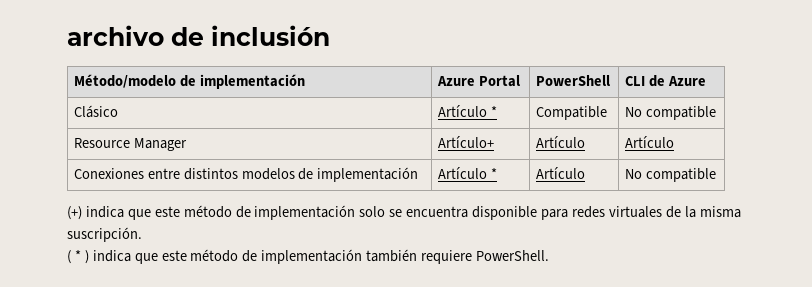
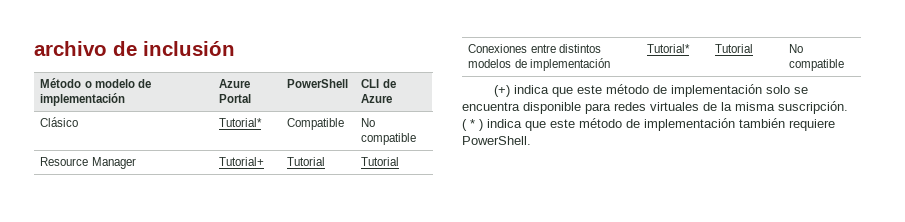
[73,74,176,88] Método/modelo -> [40,78,135,88] Método o modelo
[437,105,497,117] Artículo * -> [219,118,263,127] Tutorial*
[437,136,494,148] [535,136,585,148] [624,136,674,148] Artículo+ | Artículo | Artículo -> [219,157,265,166] [287,157,326,166] [361,157,400,166] Tutorial+ | Tutorial | Tutorial
[437,167,497,179] [535,167,585,179] Artículo * | Artículo -> [647,44,691,53] [715,44,754,53] Tutorial* | Tutorial

